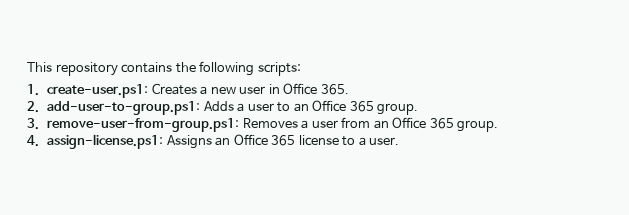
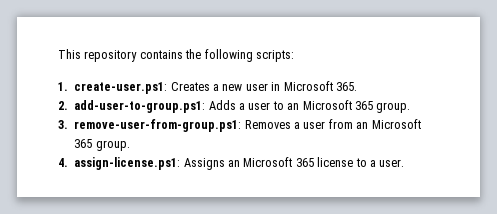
[283,83,318,95] Office -> [283,81,333,91] Microsoft
[312,100,347,112] Office -> [302,100,352,110] Microsoft
[392,117,427,129] Office -> [371,119,421,129] Microsoft
[233,134,268,146] Office -> [243,157,293,167] Microsoft

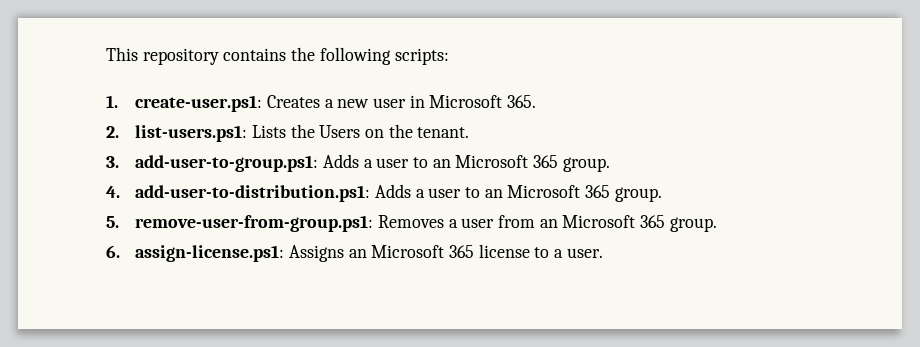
(68, 105) none -> [135,124,470,142] [106,156,119,168] list-users.ps1: Lists the Users on the tenant. // 3.
[58,120,68,129] 3. -> [106,184,662,202] [106,216,119,228] 4. add-user-to-distribution.ps1: Adds a user to an Microsoft 365 group. // 5.
[58,158,68,167] 4. -> [106,245,120,258] 6.

